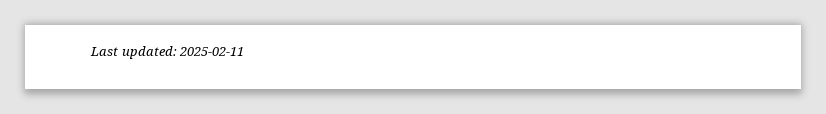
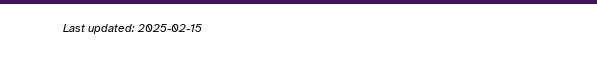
[179,47,245,56] 2025-02-11 -> [137,24,203,32] 2025-02-15

